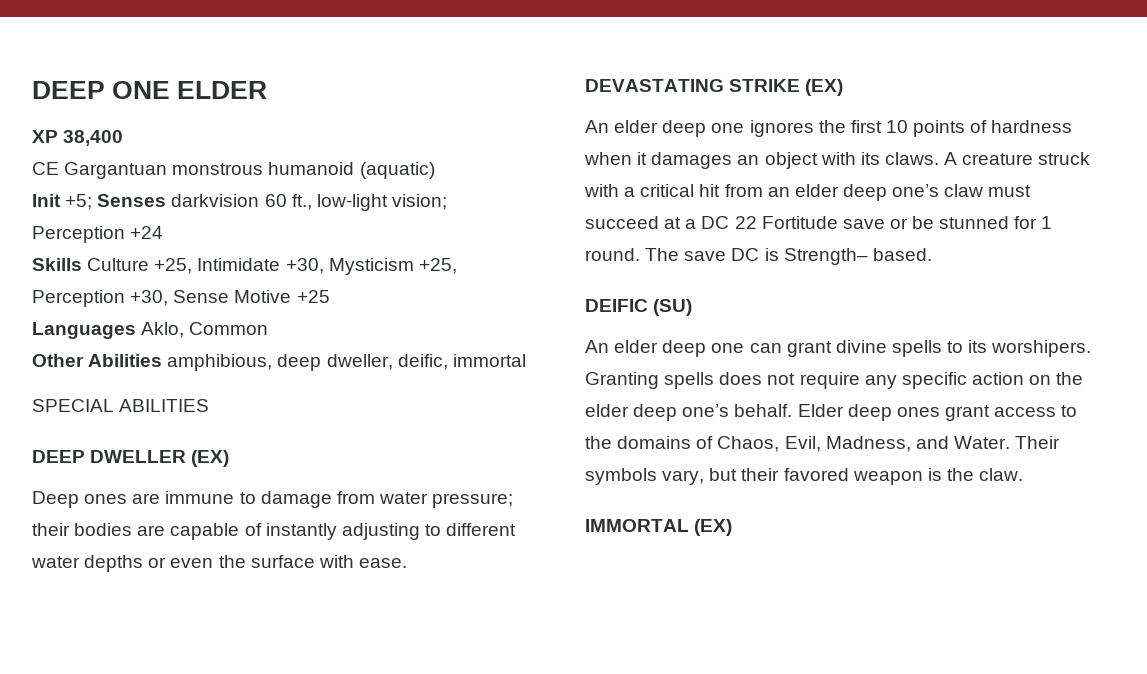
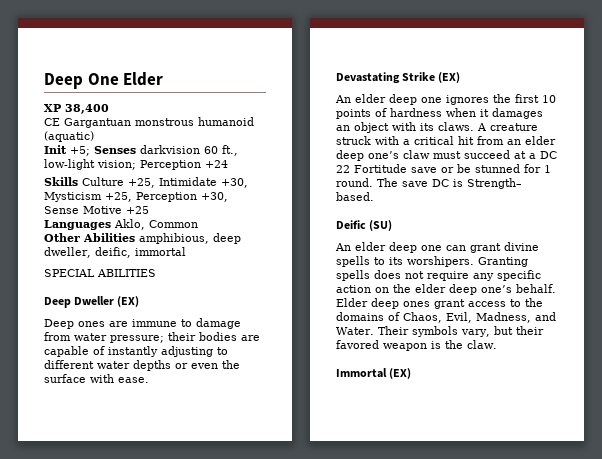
[32,81,268,99] DEEP ONE ELDER -> [44,72,164,89] Deep One Elder
[32,450,187,463] DEEP DWELLER -> [44,296,115,308] Deep Dweller
[585,79,801,92] DEVASTATING STRIKE -> [336,72,436,84] Devastating Strike
[585,299,648,312] DEIFIC -> [336,220,366,229] Deific
[585,519,689,532] IMMORTAL -> [336,368,387,378] Immortal

